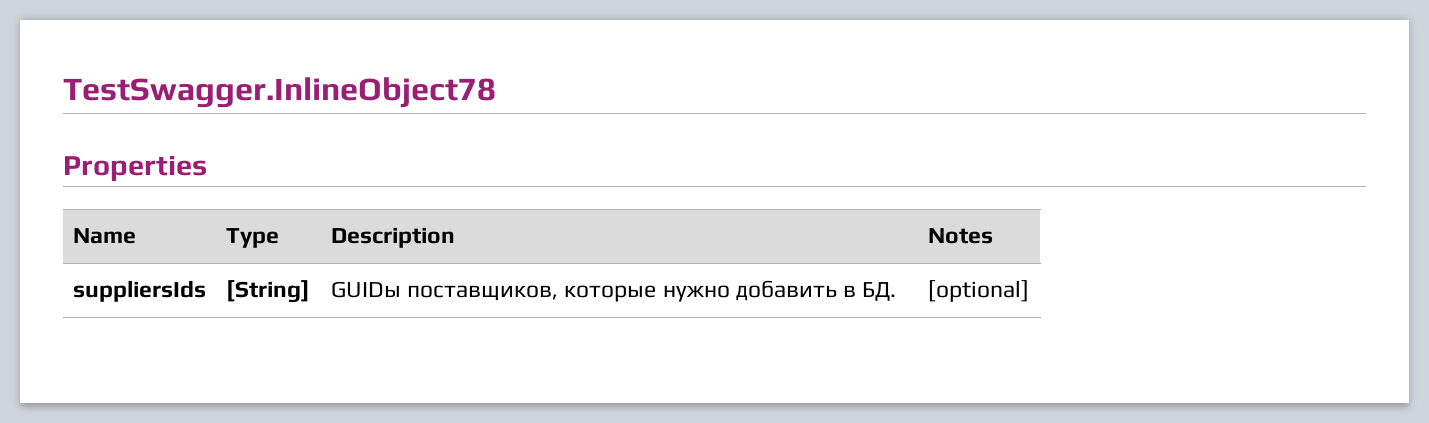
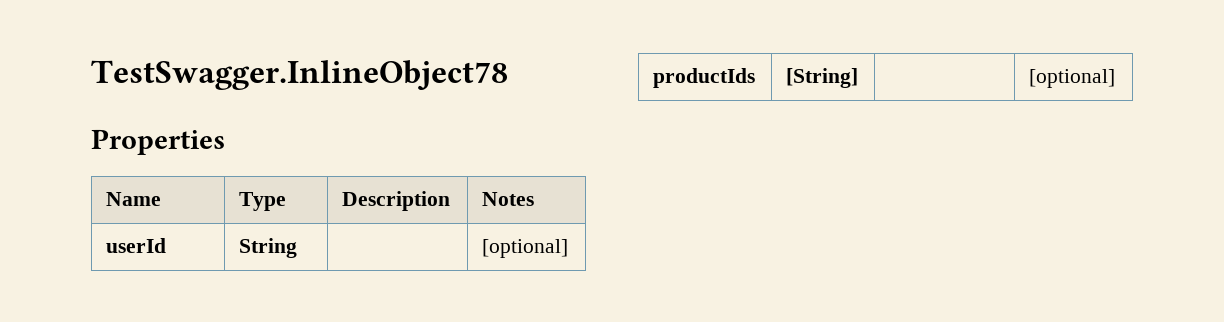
[72,280,206,302] [225,280,310,303] [330,280,897,302] suppliersIds | [String] | GUIDы поставщиков, которые нужно добавить в БД. -> [105,238,166,253] [238,238,297,258] [481,239,568,258] [652,68,755,88] [785,68,858,88] userId | String | | [optional] // productIds | [String] |

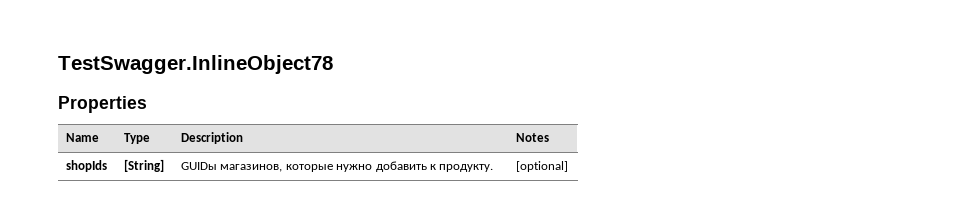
[105,238,166,253] [238,238,297,258] [481,239,568,258] [652,68,755,88] [785,68,858,88] userId | String | | [optional] // productIds | [String] | -> [66,160,108,172] [124,159,165,172] [181,161,494,172] shopIds | [String] | GUIDы магазинов, которые нужно добавить к продукту.

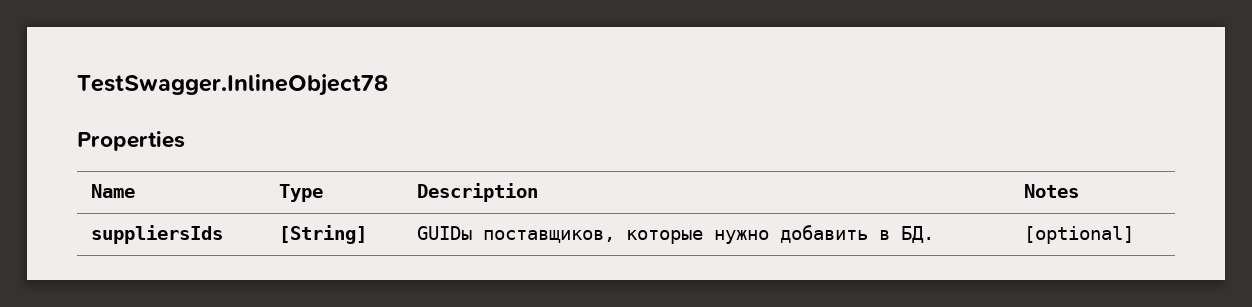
[66,160,108,172] shopIds -> [91,225,224,244] suppliersIds
[220,164,283,172] магазинов, -> [483,230,616,243] поставщиков,
[429,164,494,172] к продукту. -> [879,226,935,243] в БД.

